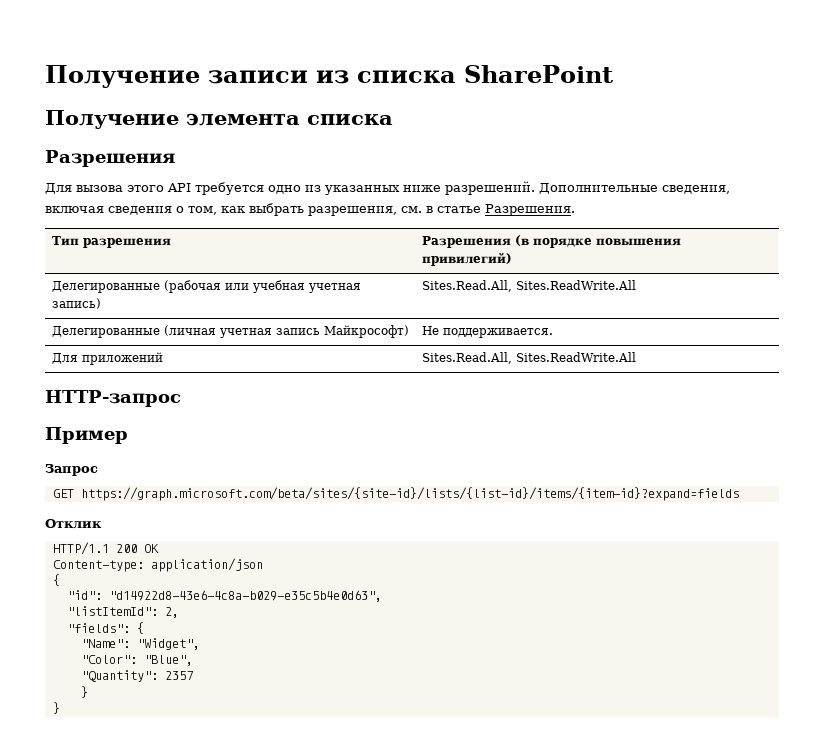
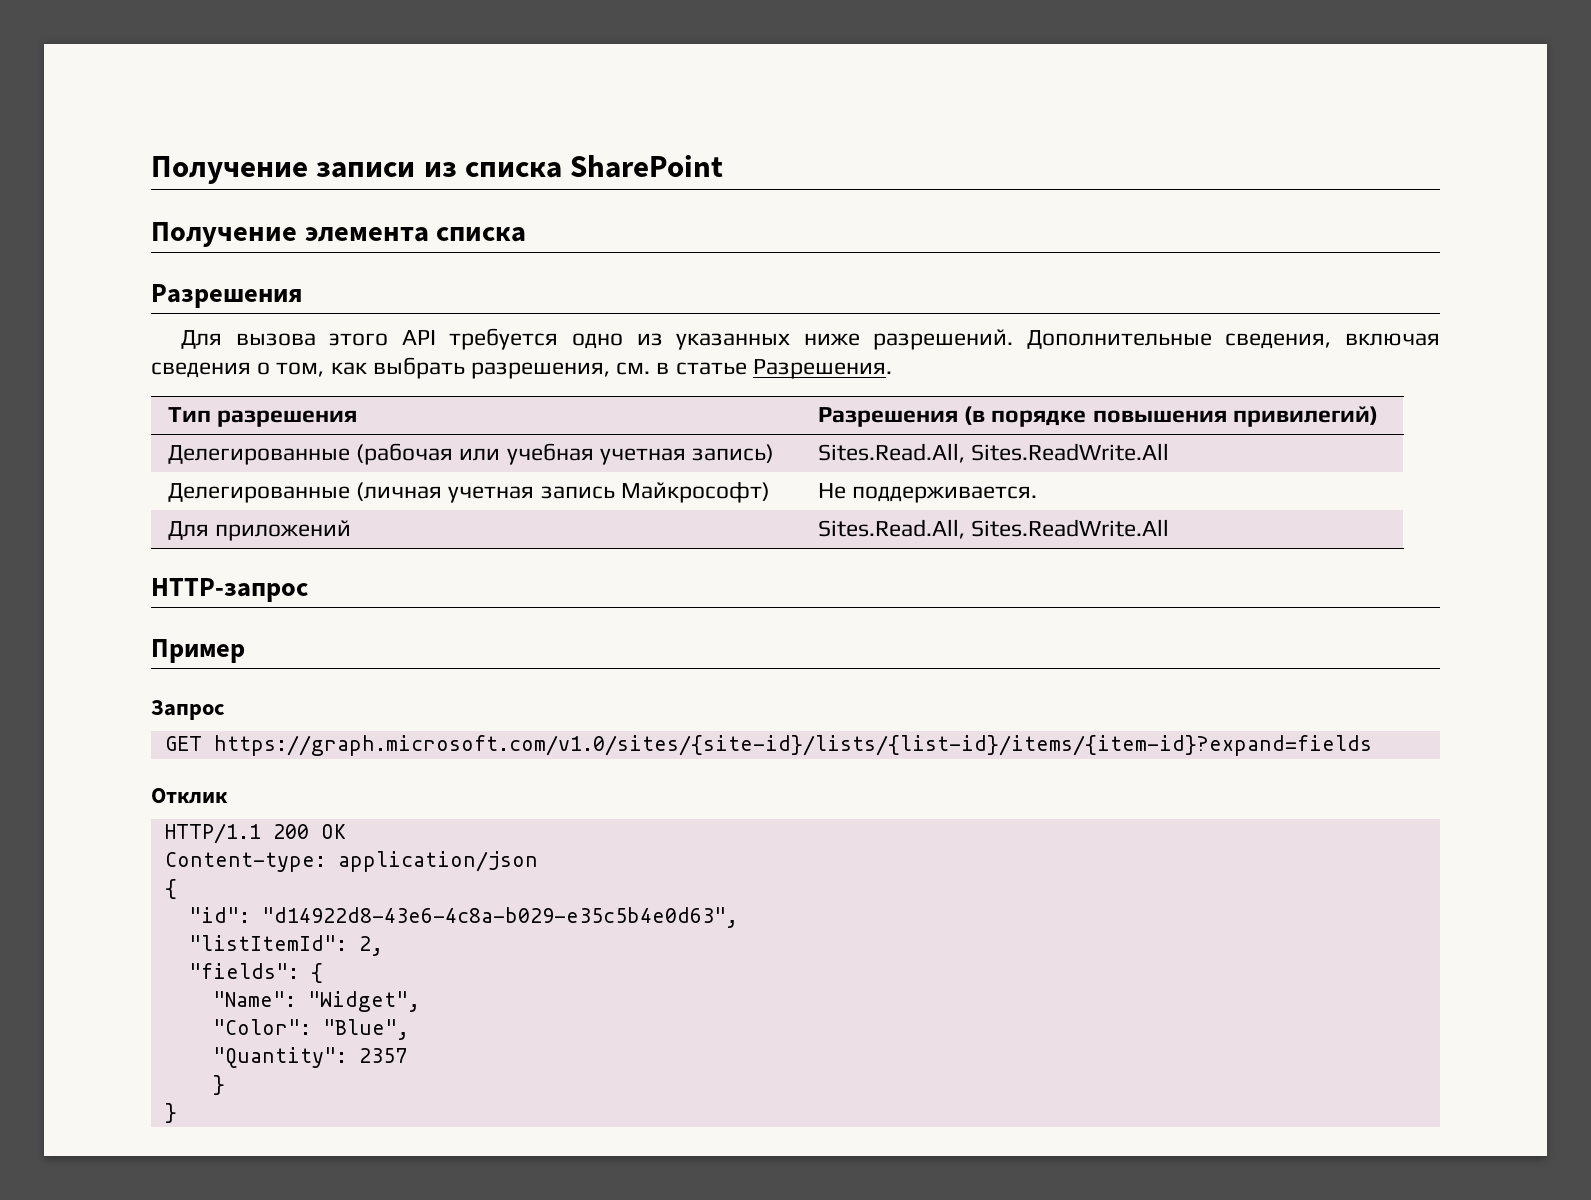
[80,487,739,501] https://graph.microsoft.com/beta/sites/{site-id}/lists/{list-id}/items/{item-id}?expand=fields -> [213,735,1372,756] https://graph.microsoft.com/v1.0/sites/{site-id}/lists/{list-id}/items/{item-id}?expand=fields

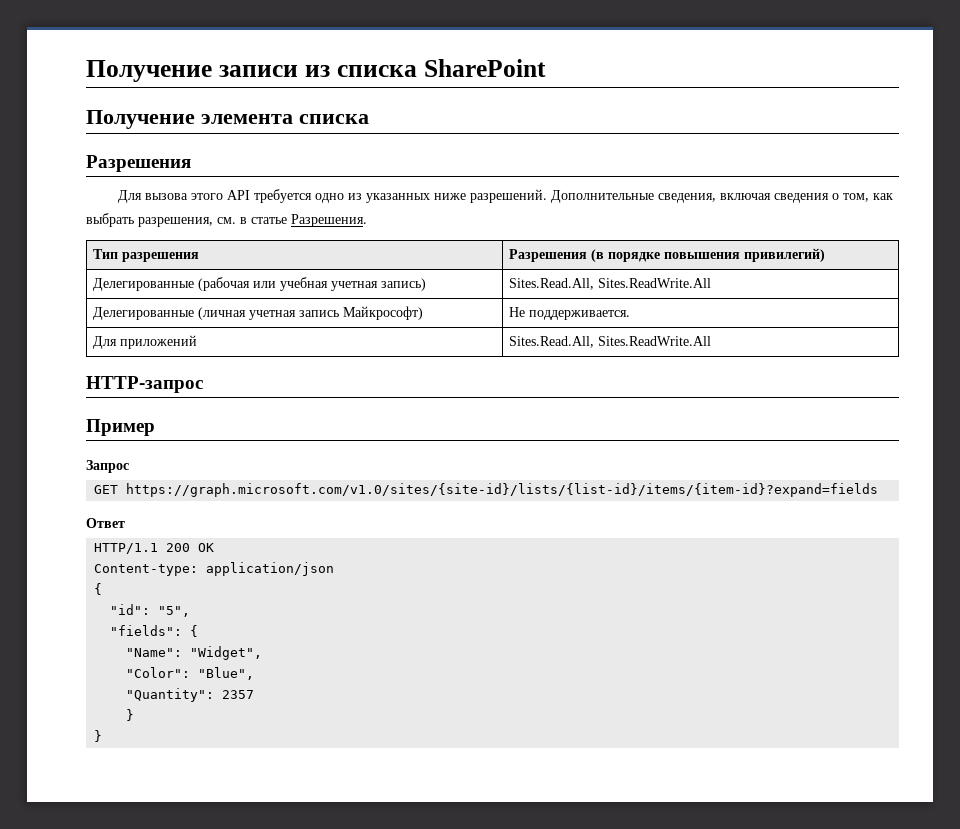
[151,788,228,804] Отклик -> [86,518,125,528] Ответ
[261,907,738,928] [188,935,383,956] "d14922d8-43e6-4c8a-b029-e35c5b4e0d63", // "listItemId": 2, -> [158,606,191,617] "5",

